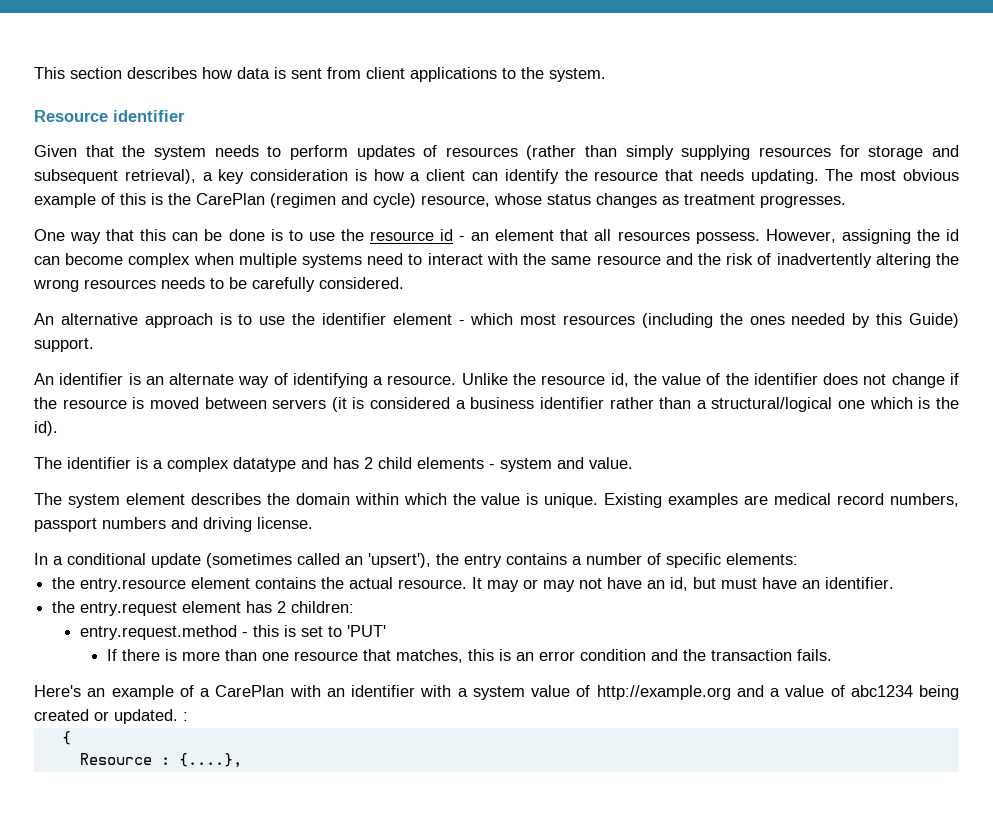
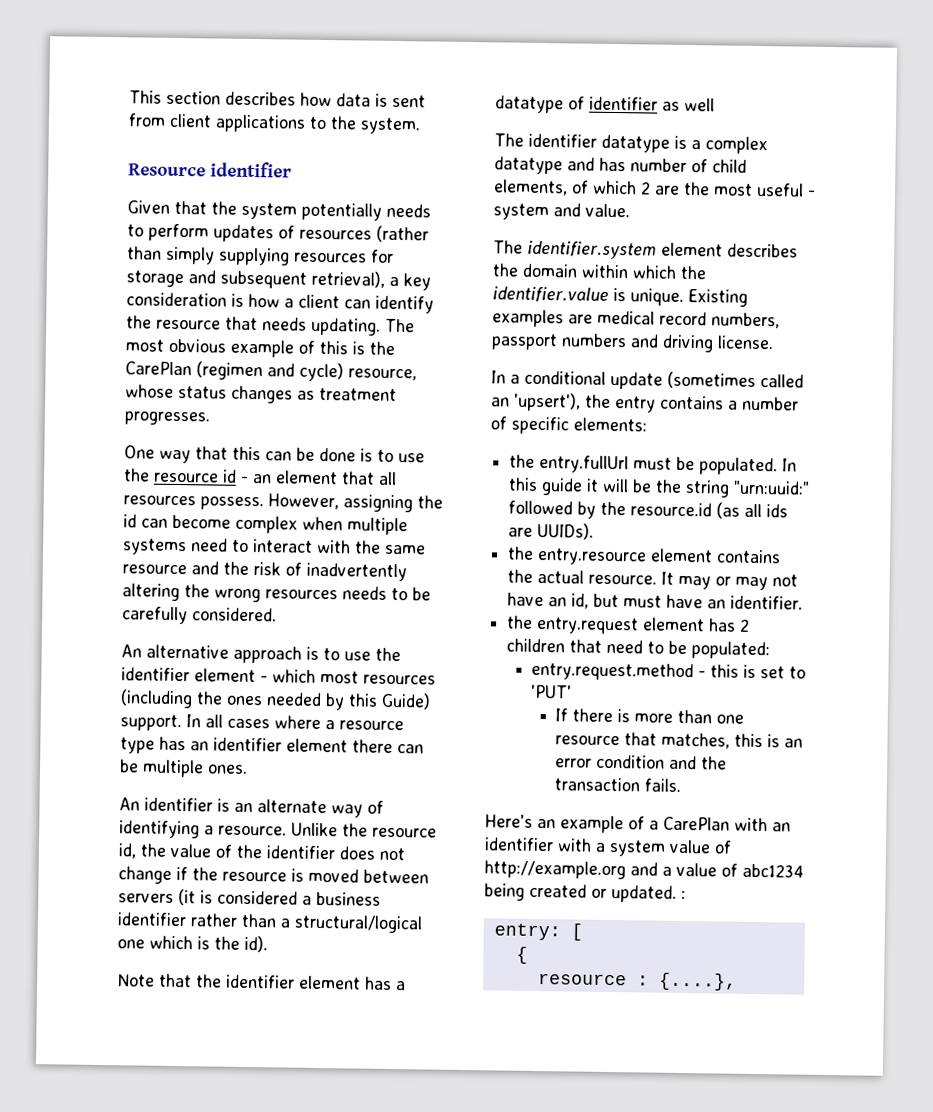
(206, 153) none -> [301,202,382,221] potentially
(94, 345) none -> [186,714,404,731] [120,736,424,754] [119,759,248,778] In all cases where a resource type has an identifier element there can be multiple ones.
(58, 428) none -> [117,973,406,991] [495,95,715,114] // Note that the identifier element has a datatype of identifier as well
(131, 463) none -> [601,134,670,153] datatype
[364,457,484,469] 2 child elements -> [630,158,747,173] [493,179,804,197] number of child elements, of which 2 are the most useful
[67,494,120,508] system -> [527,240,657,260] identifier.system
[481,493,521,505] value -> [492,286,609,303] identifier.value
(798, 559) none -> [509,454,798,476] [508,477,811,498] [508,500,789,519] [508,522,595,540] // the entry.fullUrl must be populated. In this guide it will be the string "urn:uuid:" followed by the resource.id (as all ids are UUIDs).
[291,601,355,613] children: -> [506,638,771,660] children that need to be populated:
(188, 716) none -> [493,923,583,941] // entry: [
[79,753,152,765] Resource -> [537,973,627,986] resource

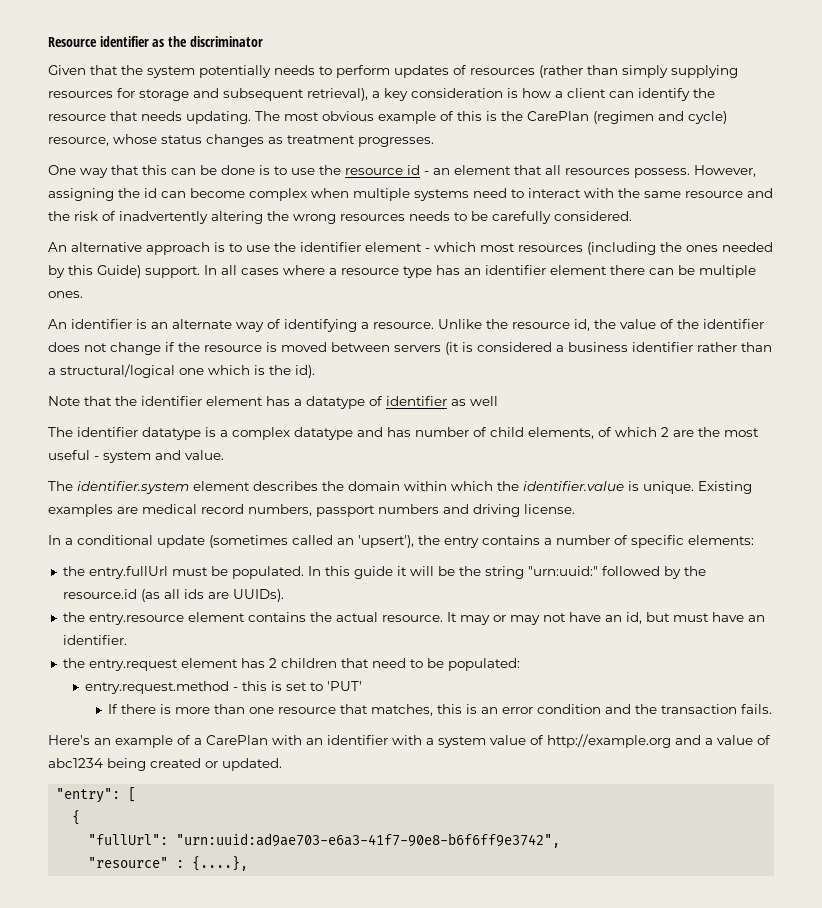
[129,90,426,108] [128,113,421,135] This section describes how data is sent from client applications to the system. // -> (48, 42) none
(293, 169) none -> [152,36,263,47] as the discriminator
[681,889,686,900] [493,923,561,941] : // entry: -> [56,788,121,803] // "entry":
[537,973,627,986] resource -> [88,833,561,848] [88,857,169,868] "fullUrl": "urn:uuid:ad9ae703-e6a3-41f7-90e8-b6f6ff9e3742", // "resource"

